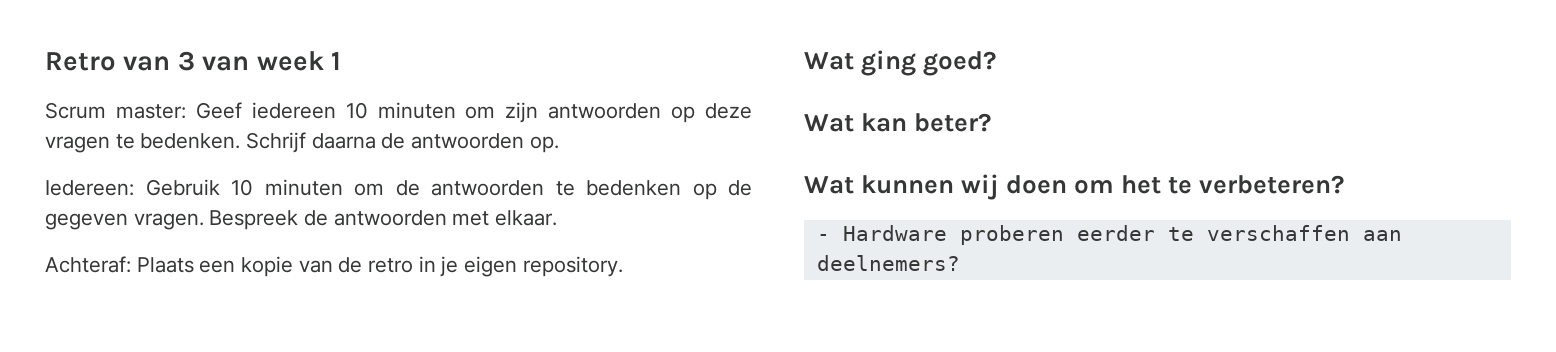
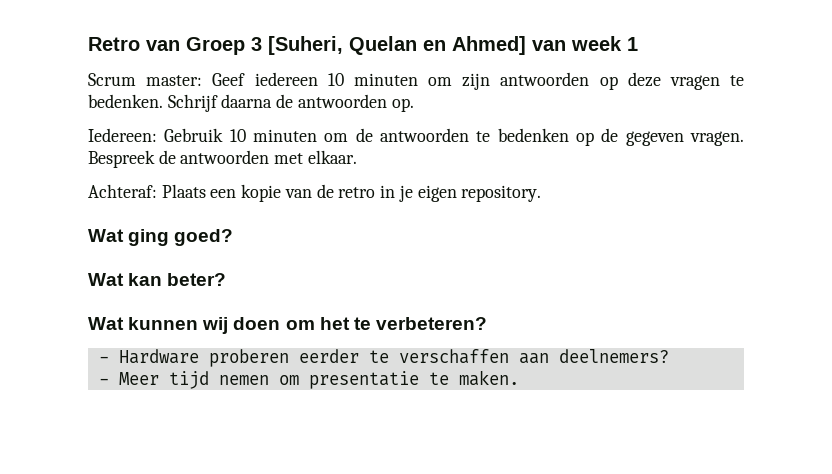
[177,51,195,71] 3 -> [186,36,526,55] Groep 3 [Suheri, Quelan en Ahmed]
(960, 263) none -> [98,370,519,389] // - Meer tijd nemen om presentatie te maken.

